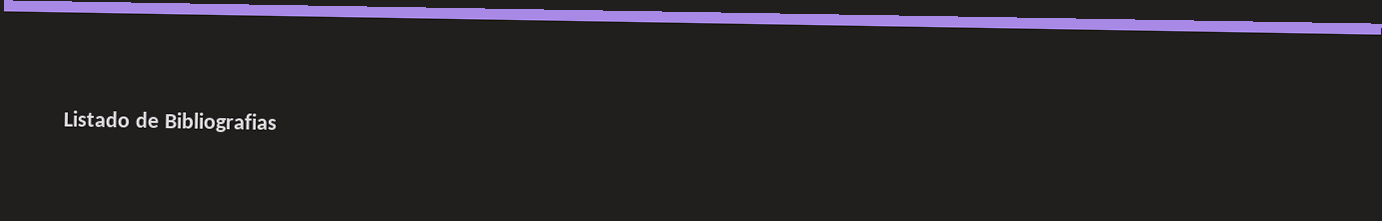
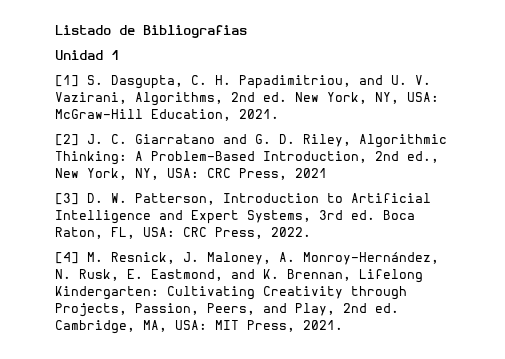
(277, 122) none -> [55,50,119,60] [55,75,431,89] [55,92,439,106] [55,109,279,121] [55,134,447,148] [55,151,439,165] [55,168,327,180] [55,193,431,205] [55,210,415,224] [55,227,311,239] [55,252,439,265] [55,269,423,283] [55,286,407,300] [55,303,399,317] [55,320,343,334] // Unidad 1 // [1] S. Dasgupta, C. H. Papadimitriou, and U. V. Vazirani, Algorithms, 2nd ed. New York, NY, USA: McGraw-Hill Education, 2021. // [2] J. C. Giarratano and G. D. Riley, Algorithmic Thinking: A Problem-Based Introduction, 2nd ed., New York, NY, USA: CRC Press, 2021 // [3] D. W. Patterson, Introduction to Artificial Intelligence and Expert Systems, 3rd ed. Boca Raton, FL, USA: CRC Press, 2022. // [4] M. Resnick, J. Maloney, A. Monroy-Hernández, N. Rusk, E. Eastmond, and K. Brennan, Lifelong Kindergarten: Cultivating Creativity through Projects, Passion, Peers, and Play, 2nd ed. Cambridge, MA, USA: MIT Press, 2021.

